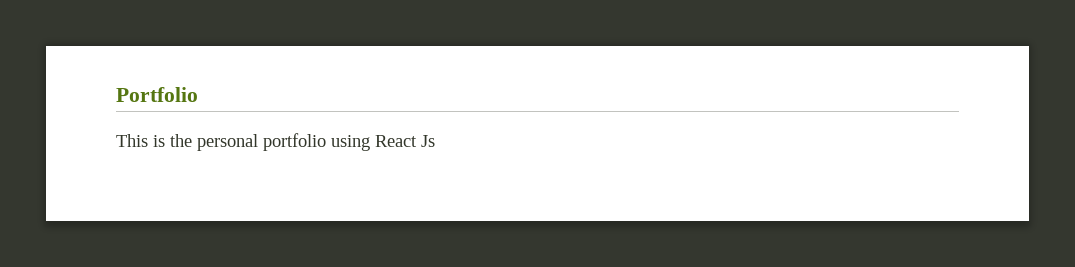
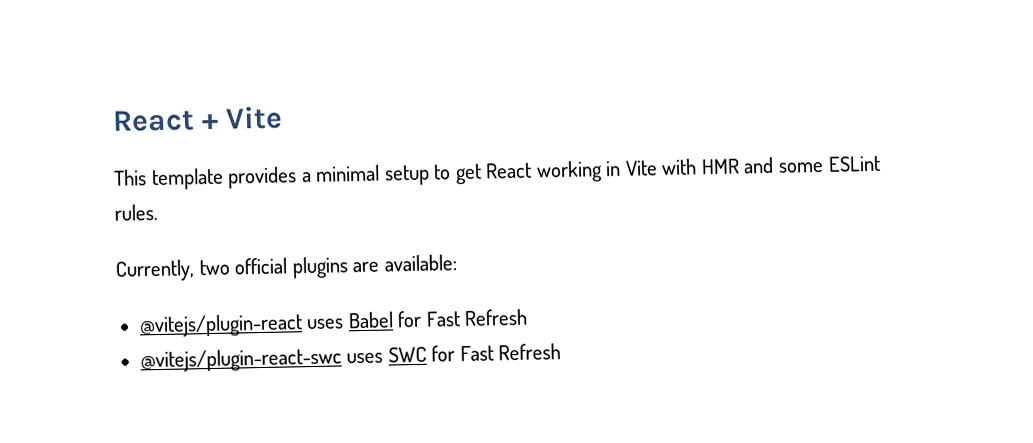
[116,87,198,102] [116,133,435,151] Portfolio // This is the personal portfolio using React Js -> [112,105,284,132] [113,155,881,191] [114,204,158,221] [115,254,457,282] [138,308,529,338] [139,343,562,373] React + Vite // This template provides a minimal setup to get React working in Vite with HMR and some ESLint rules. // Currently, two official plugins are available: // @vitejs/plugin-react uses Babel for Fast Refresh // @vitejs/plugin-react-swc uses SWC for Fast Refresh

